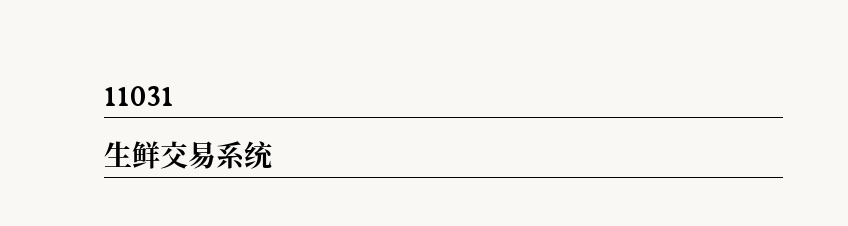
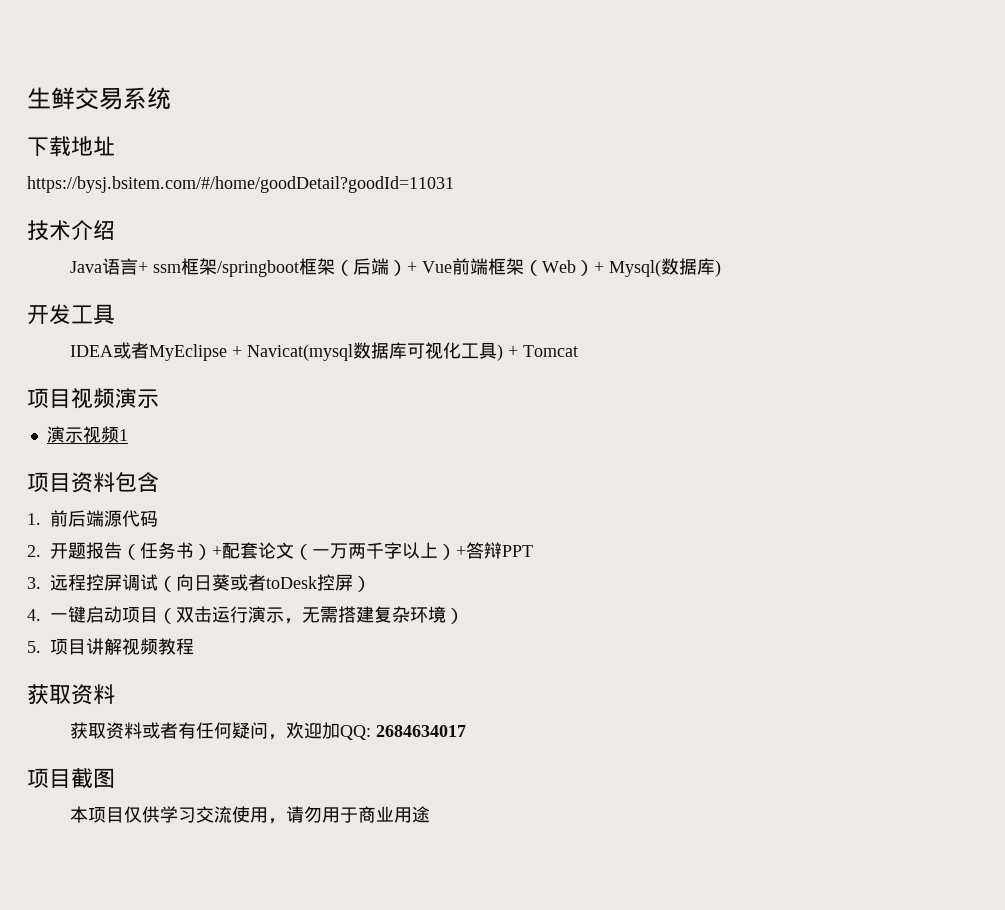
[104,86,174,106] 11031 // -> (27, 98) none
(274, 155) none -> [27,136,115,157] [27,176,454,193] [27,220,115,241] [70,258,722,277] [27,304,115,325] [70,342,579,361] [27,388,159,409] [46,426,128,443] [27,472,159,493] [27,510,158,527] [27,542,533,560] [27,574,371,592] [27,606,464,624] [27,638,194,655] [27,684,115,705] [70,722,467,740] [27,768,115,788] [70,806,431,824] // 下载地址 // https://bysj.bsitem.com/#/home/goodDetail?goodId=11031 // 技术介绍 // Java语言+ ssm框架/springboot框架（后端）+ Vue前端框架（Web）+ Mysql(数据库) // 开发工具 // IDEA或者MyEclipse + Navicat(mysql数据库可视化工具) + Tomcat // 项目视频演示 // 演示视频1 // 项目资料包含 // 1.前后端源代码 // 2.开题报告（任务书）+配套论文（一万两千字以上）+答辩PPT // 3.远程控屏调试（向日葵或者toDesk控屏） // 4.一键启动项目（双击运行演示，无需搭建复杂环境） // 5.项目讲解视频教程 // 获取资料 // 获取资料或者有任何疑问，欢迎加QQ: 2684634017 // 项目截图 // 本项目仅供学习交流使用，请勿用于商业用途

